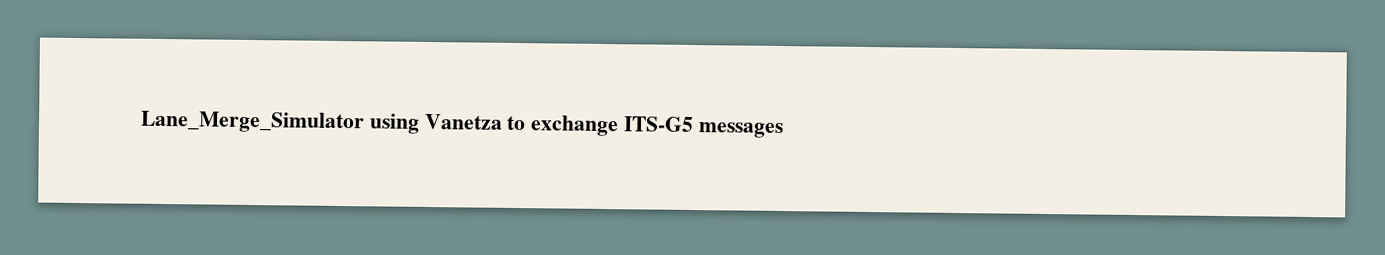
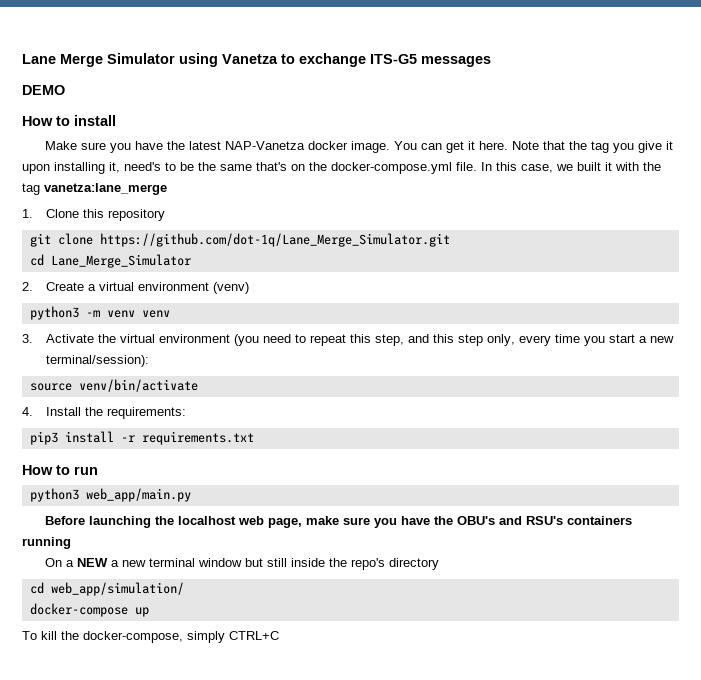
[140,110,365,134] Lane_Merge_Simulator -> [22,53,175,67] Lane Merge Simulator
(784, 130) none -> [22,85,65,95] [22,115,116,126] [45,141,674,153] [22,162,661,174] [22,183,167,195] [22,209,166,221] [29,233,450,247] [29,254,191,268] [22,282,250,294] [29,306,170,320] [22,334,675,346] [46,355,150,367] [29,379,198,392] [22,407,187,419] [29,431,254,445] [22,465,98,475] [29,488,191,502] [45,516,633,528] [22,537,71,549] [45,558,440,570] [29,582,184,596] [29,603,149,617] [22,631,279,643] // DEMO // How to install // Make sure you have the latest NAP-Vanetza docker image. You can get it here. Note that the tag you give it upon installing it, need's to be the same that's on the docker-compose.yml file. In this case, we built it with the tag vanetza:lane_merge // 1. Clone this repository // git clone https://github.com/dot-1q/Lane_Merge_Simulator.git // cd Lane_Merge_Simulator // 2. Create a virtual environment (venv) // python3 -m venv venv // 3. Activate the virtual environment (you need to repeat this step, and this step only, every time you start a new terminal/session): // source venv/bin/activate // 4. Install the requirements: // pip3 install -r requirements.txt // How to run // python3 web_app/main.py // Before launching the localhost web page, make sure you have the OBU's and RSU's containers running // On a NEW a new terminal window but still inside the repo's directory // cd web_app/simulation/ // docker-compose up // To kill the docker-compose, simply CTRL+C

